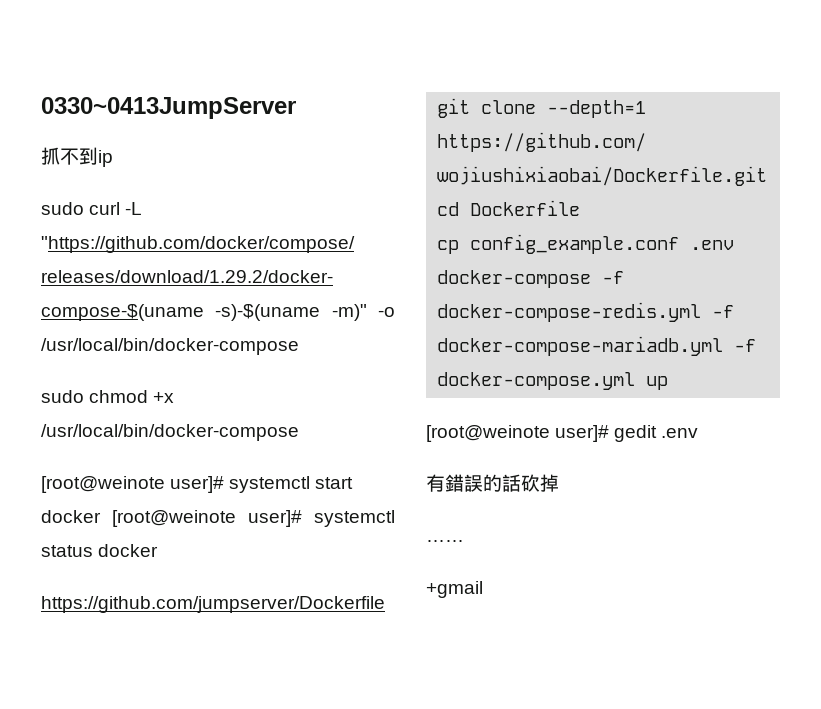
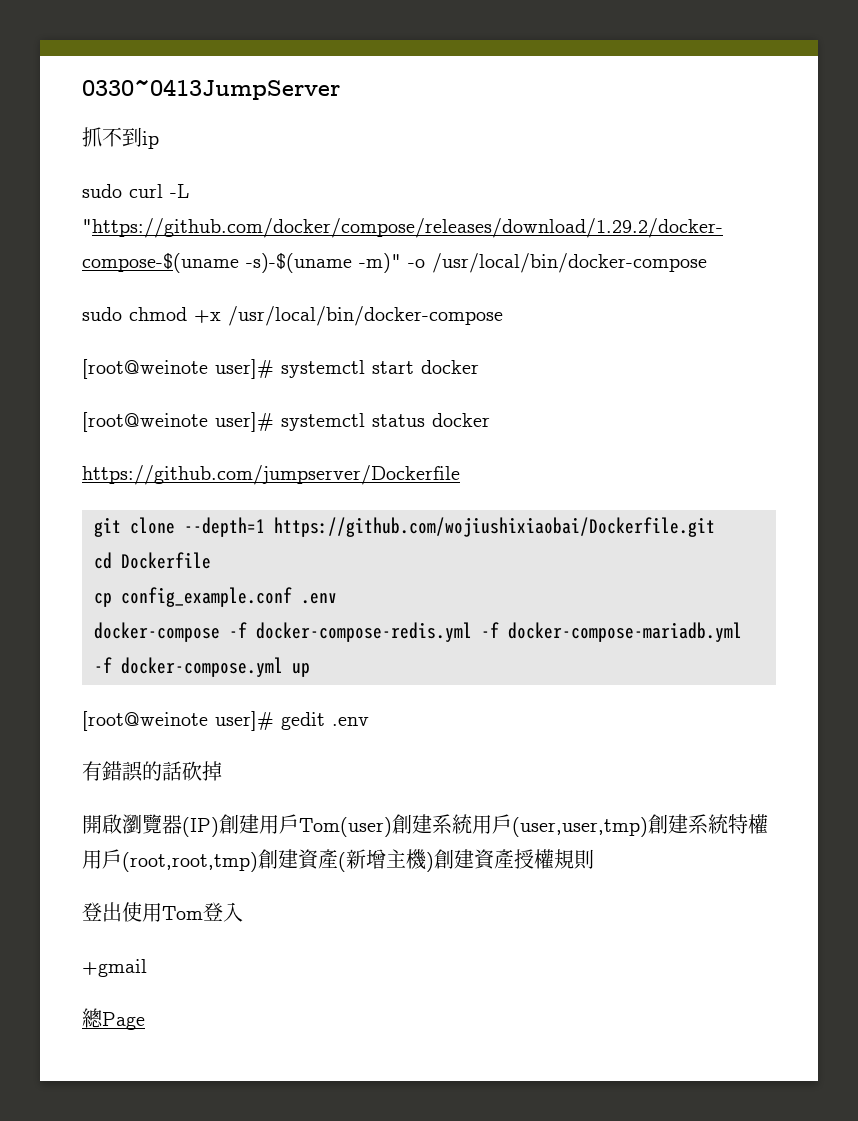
(101, 516) none -> (479, 367) //
[426,540,464,542] …… -> [82,814,768,837] [82,849,594,872] [82,902,243,922] 開啟瀏覽器(IP)創建用戶Tom(user)創建系統用戶(user,user,tmp)創建系統特權用戶(root,root,tmp)創建資產(新增主機)創建資產授權規則 // 登出使用Tom登入
(483, 589) none -> [82,1008,145,1030] // 總Page

